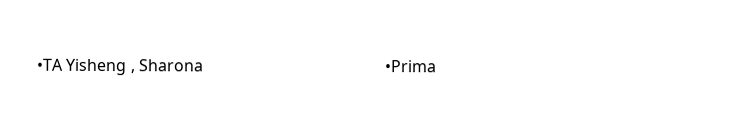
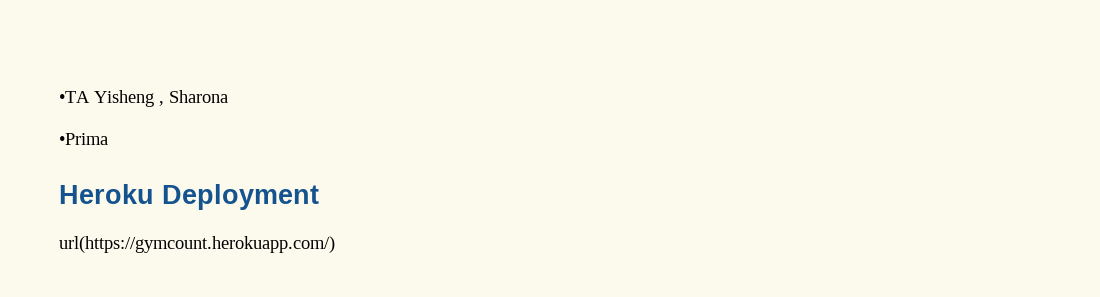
(436, 66) none -> [59,184,319,210] [59,236,335,253] // Heroku Deployment // url(https://gymcount.herokuapp.com/)

